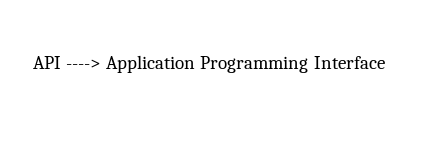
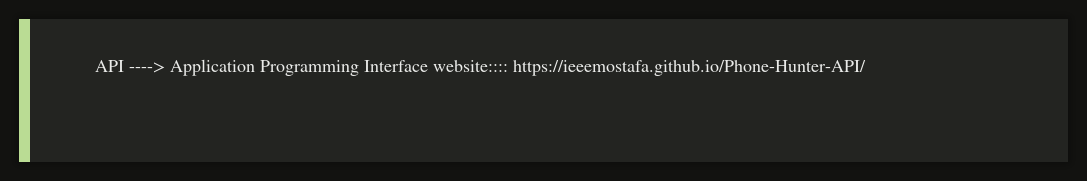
(385, 62) none -> [433,60,866,76] website:::: https://ieeemostafa.github.io/Phone-Hunter-API/

